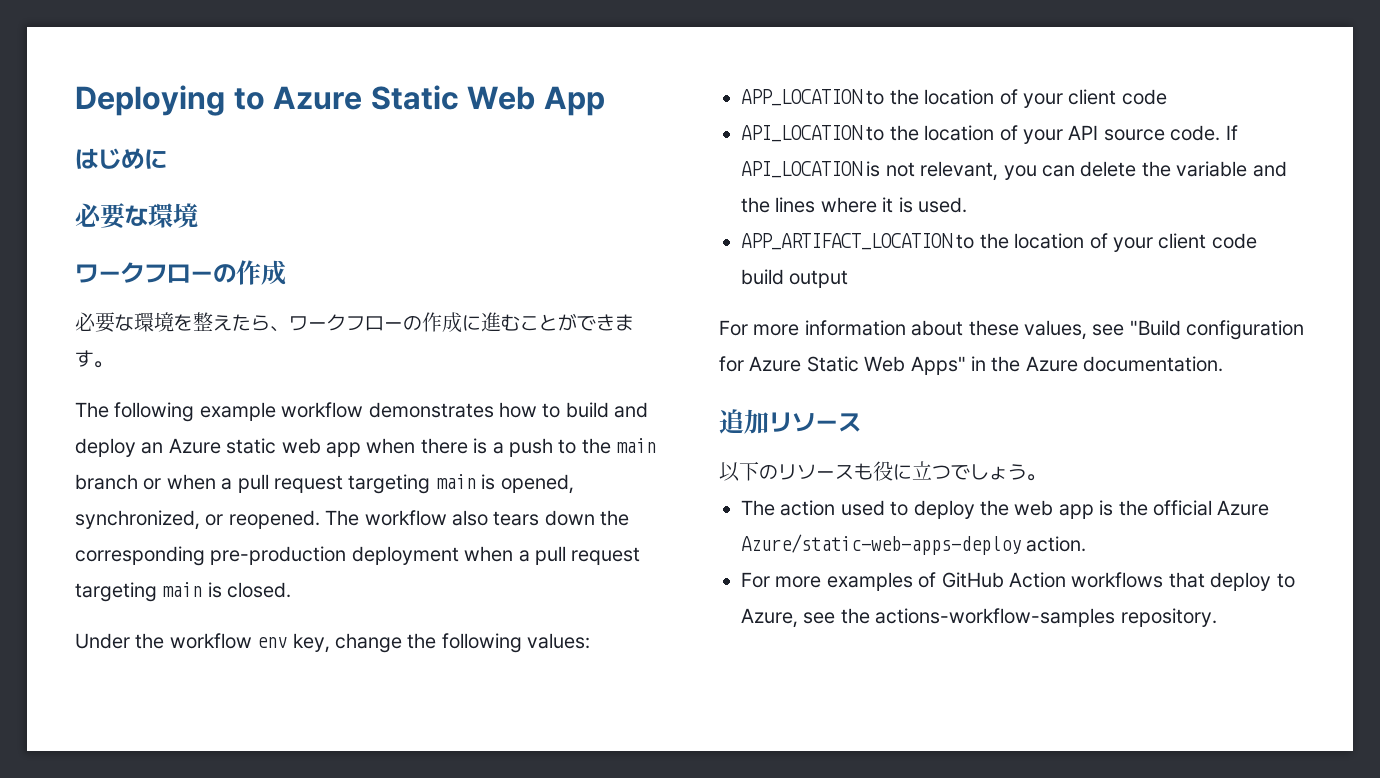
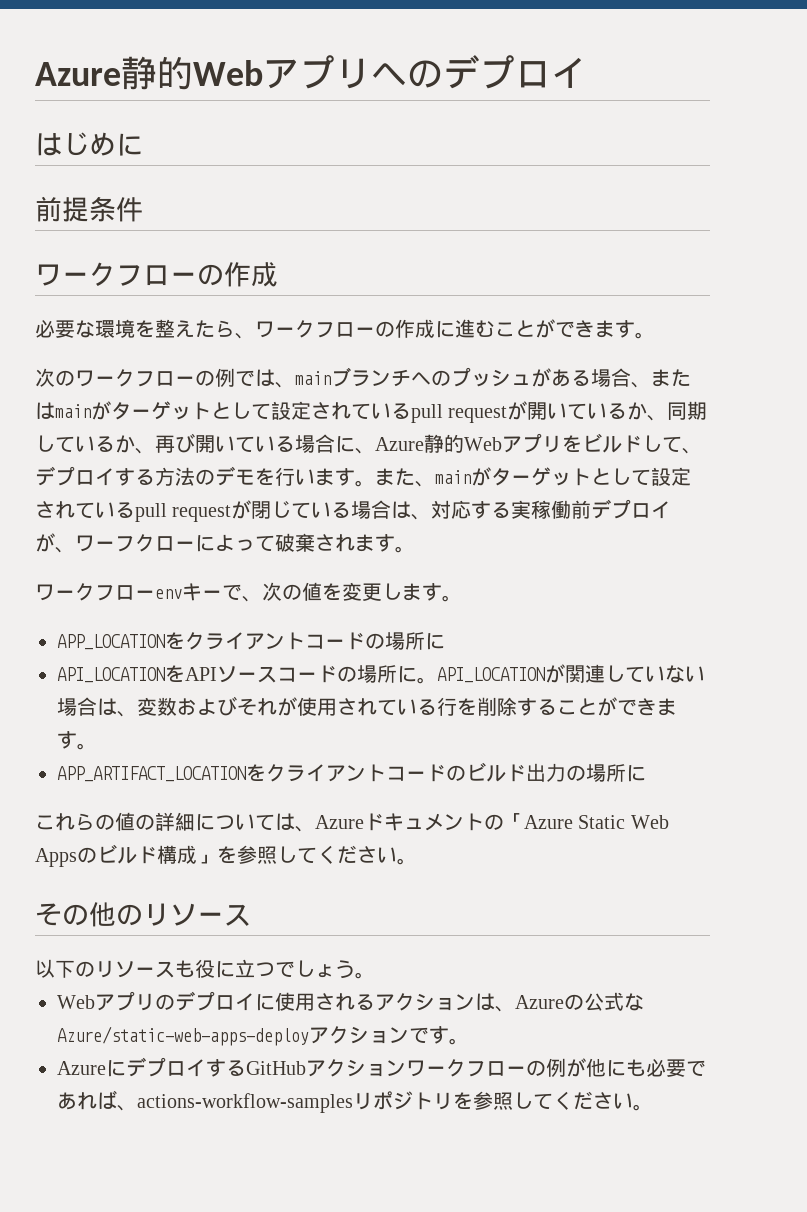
[75,85,605,116] Deploying to Azure Static Web App -> [35,55,587,90] Azure静的Webアプリへのデプロイ
[75,203,198,229] 必要な環境 -> [35,196,143,222] 前提条件
[75,402,649,422] [75,438,657,457] [75,474,574,494] [75,510,630,530] [75,546,641,566] [75,582,292,602] [75,633,591,653] [741,89,1167,108] [741,125,1238,144] [741,161,1287,181] [741,197,967,213] [741,233,1257,252] [741,269,849,288] [719,320,1305,340] [719,356,1224,375] [719,409,769,434] The following example workflow demonstrates how to build and deploy an Azure static web app when there is a push to the main branch or when a pull request targeting main is opened, synchronized, or reopened. The workflow also tears down the corresponding pre-production deployment when a pull request targeting main is closed. // Under the workflow env key, change the following values: // APP_LOCATION to the location of your client code // API_LOCATION to the location of your API source code. If API_LOCATION is not relevant, you can delete the variable and the lines where it is used. // APP_ARTIFACT_LOCATION to the location of your client code build output // For more information about these values, see "Build configuration for Azure Static Web Apps" in the Azure documentation. // 追加 -> [35,367,691,388] [35,401,708,423] [35,433,702,454] [35,466,691,487] [35,499,672,522] [35,533,415,553] [35,582,462,602] [57,632,445,650] [57,664,705,684] [57,696,677,717] [57,731,97,750] [57,762,646,782] [35,812,669,832] [35,844,417,867] [35,902,143,927] 次のワークフローの例では、mainブランチへのプッシュがある場合、またはmainがターゲットとして設定されているpull requestが開いているか、同期しているか、再び開いている場合に、Azure静的Webアプリをビルドして、デプロイする方法のデモを行います。また、mainがターゲットとして設定されているpull requestが閉じている場合は、対応する実稼働前デプロイが、ワーフクローによって破棄されます。 // ワークフローenvキーで、次の値を変更します。 // APP_LOCATIONをクライアントコードの場所に // API_LOCATIONをAPIソースコードの場所に。API_LOCATIONが関連していない場合は、変数およびそれが使用されている行を削除することができます。 // APP_ARTIFACT_LOCATIONをクライアントコードのビルド出力の場所に // これらの値の詳細については、Azureドキュメントの「Azure Static Web Appsのビルド構成」を参照してください。 // その他の
[741,500,1270,519] [741,534,1087,555] [741,572,1295,591] [741,608,1217,628] The action used to deploy the web app is the official Azure Azure/static-web-apps-deploy action. // For more examples of GitHub Action workflows that deploy to Azure, see the actions-workflow-samples repository. -> [57,991,644,1012] [57,1026,469,1046] [57,1057,706,1077] [57,1090,653,1113] Webアプリのデプロイに使用されるアクションは、Azureの公式なAzure/static-web-apps-deployアクションです。 // AzureにデプロイするGitHubアクションワークフローの例が他にも必要であれば、actions-workflow-samplesリポジトリを参照してください。

